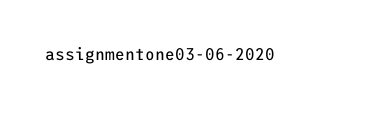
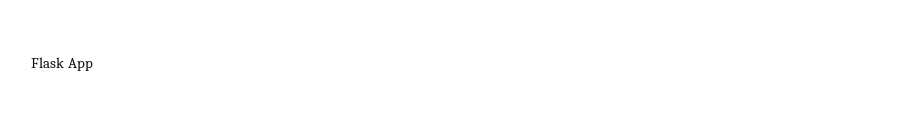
[45,46,275,64] assignmentone03-06-2020 -> [31,57,93,71] Flask App

